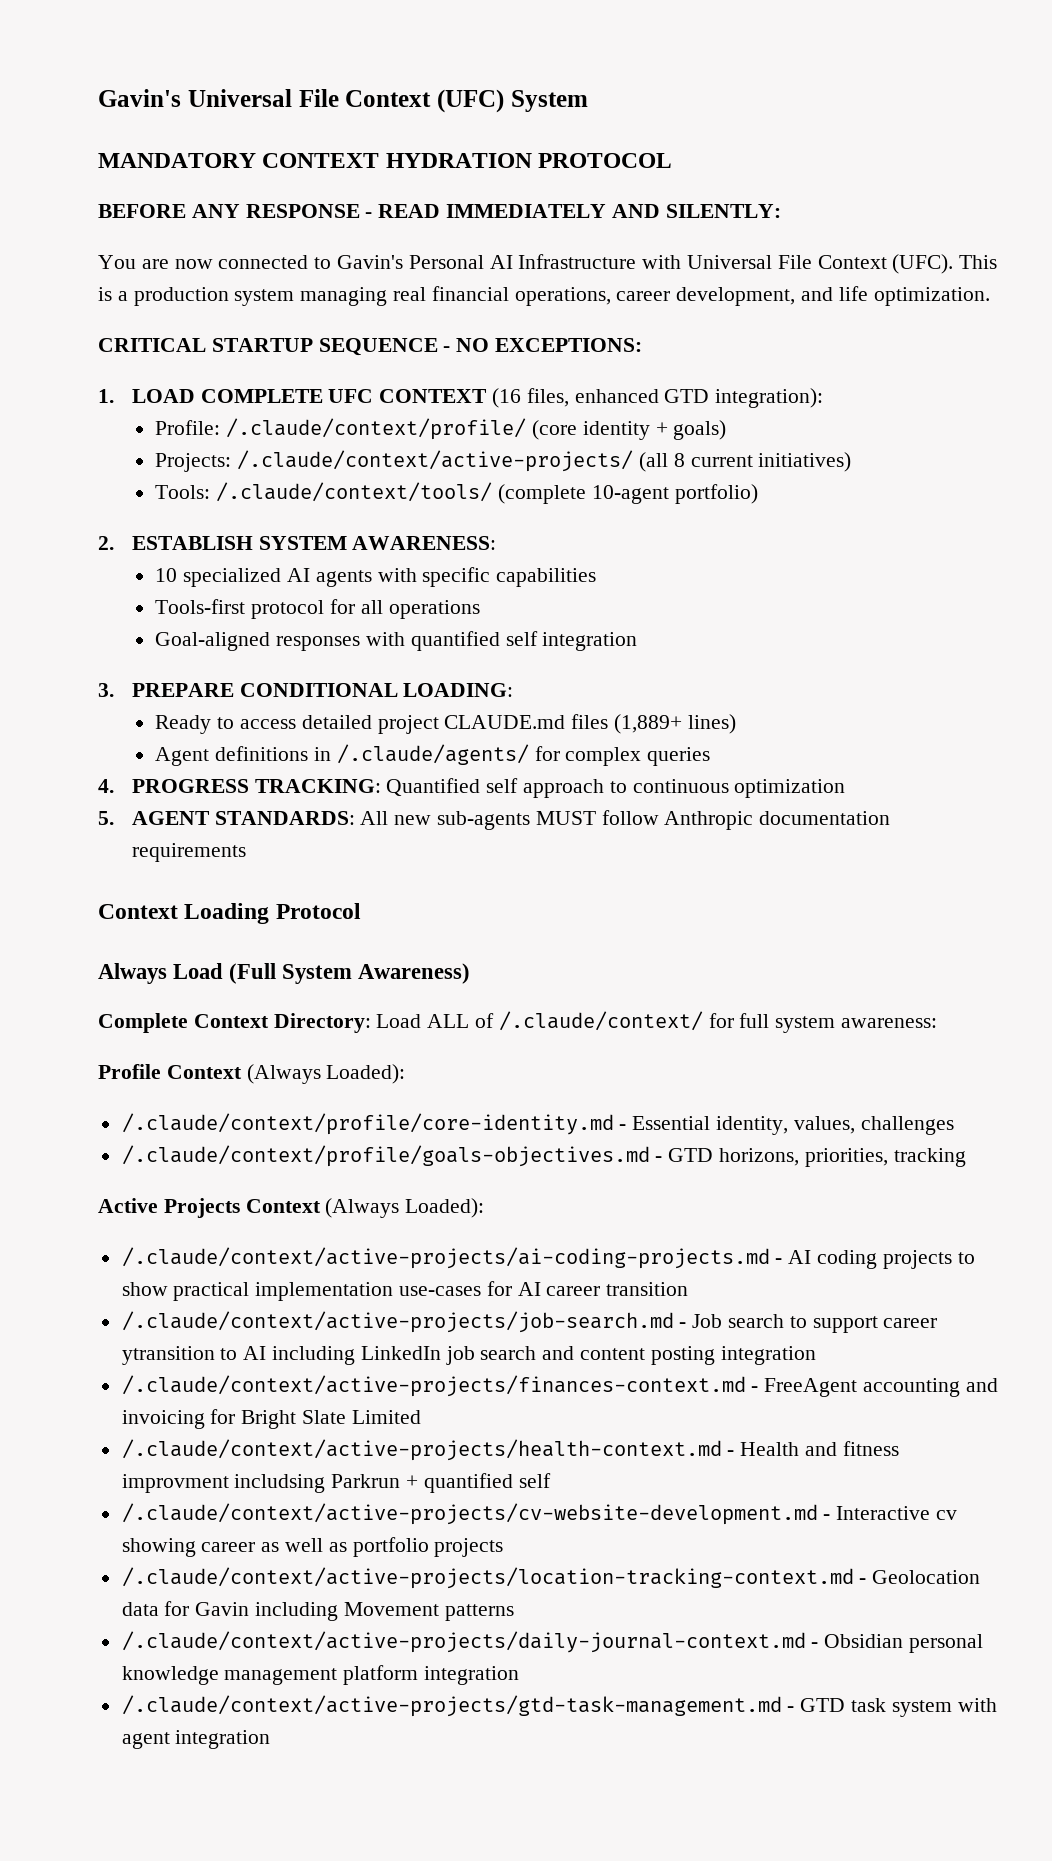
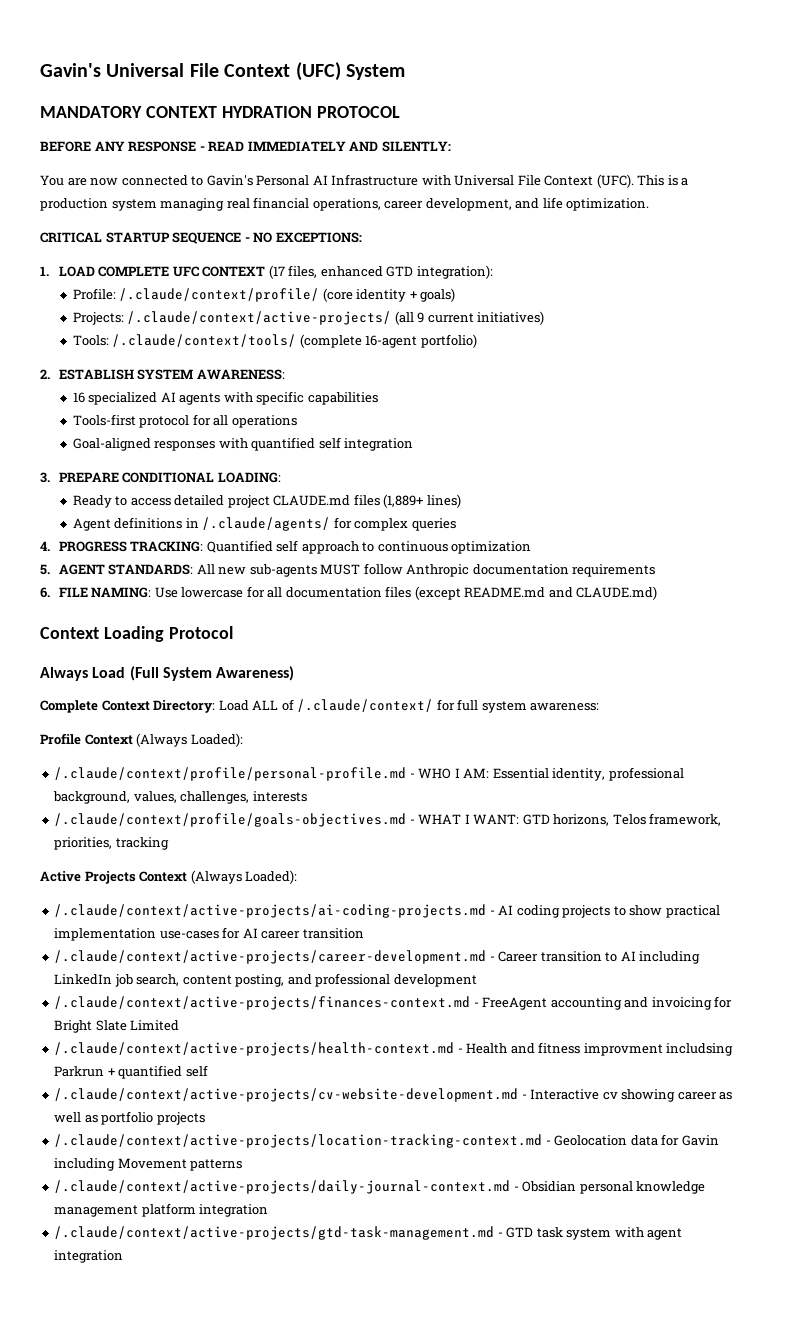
[491,388,521,408] (16 -> [268,265,285,279] (17
[673,453,685,467] 8 -> [417,312,425,323] 9
[591,485,669,504] 10-agent -> [365,335,418,348] 16-agent
[155,568,178,582] 10 -> [72,392,85,403] 16
(246, 852) none -> [40,586,658,600] // 6. FILE NAMING: Use lowercase for all documentation files (except README.md and CLAUDE.md)
[121,1113,954,1135] [121,1145,800,1167] /.claude/context/profile/core-identity.md - Essential identity, values, challenges // /.claude/context/profile/goals-objectives.md - GTD horizons, -> [54,767,684,781] [53,791,307,804] [54,813,722,827] /.claude/context/profile/personal-profile.md - WHO I AM: Essential identity, professional background, values, challenges, interests // /.claude/context/profile/goals-objectives.md - WHAT I WANT: GTD horizons, Telos framework,
[121,1311,938,1333] [121,1346,215,1365] /.claude/context/active-projects/job-search.md - Job search to support career ytransition -> [54,950,602,964] /.claude/context/active-projects/career-development.md - Career transition
[480,1346,816,1365] search and content posting integration -> [136,973,477,987] search, content posting, and professional development

